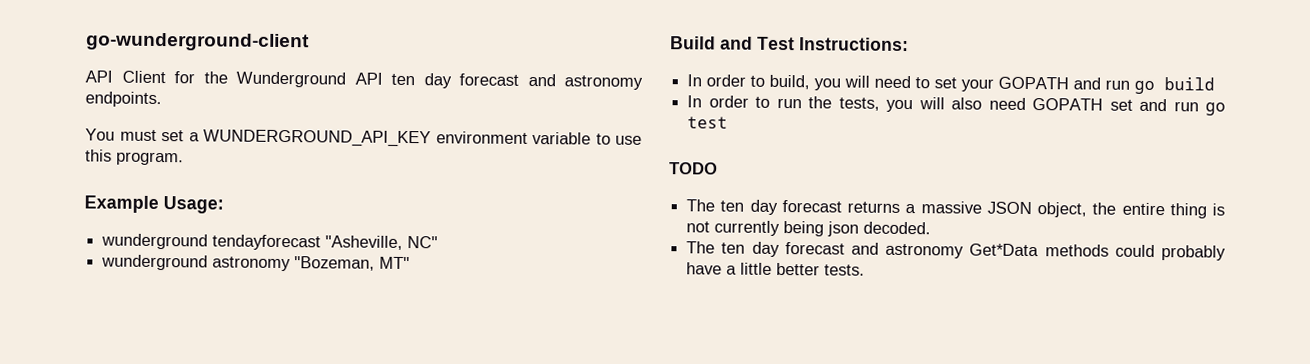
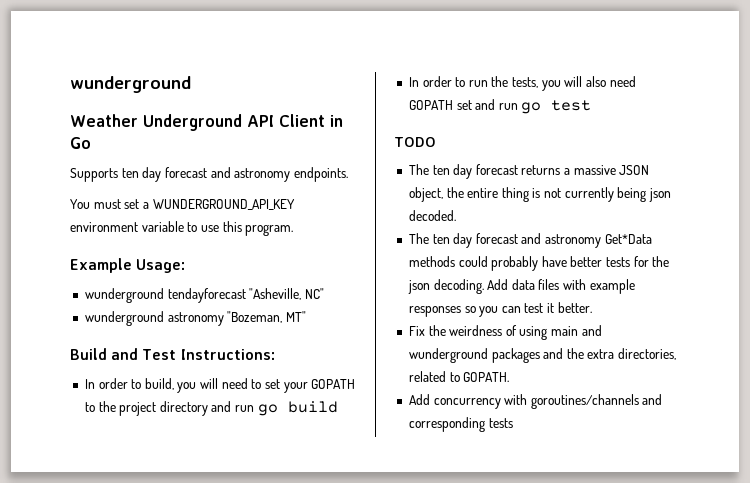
[86,32,310,52] [85,70,383,88] go-wunderground-client // API Client for the Wunderground API -> [70,76,191,93] [70,114,343,131] [70,137,91,149] [70,168,118,182] wunderground // Weather Underground API Client in Go // Supports
(1070, 83) none -> [84,401,208,416] to the project directory
[726,262,866,276] a little better tests. -> [570,256,670,267] [407,279,635,294] [408,302,592,317] [408,325,602,340] [408,348,677,363] [408,371,510,382] [408,394,663,409] [408,417,513,432] better tests for the json decoding. Add data files with example responses so you can test it better. // Fix the weirdness of using main and wunderground packages and the extra directories, related to GOPATH. // Add concurrency with goroutines/channels and corresponding tests

